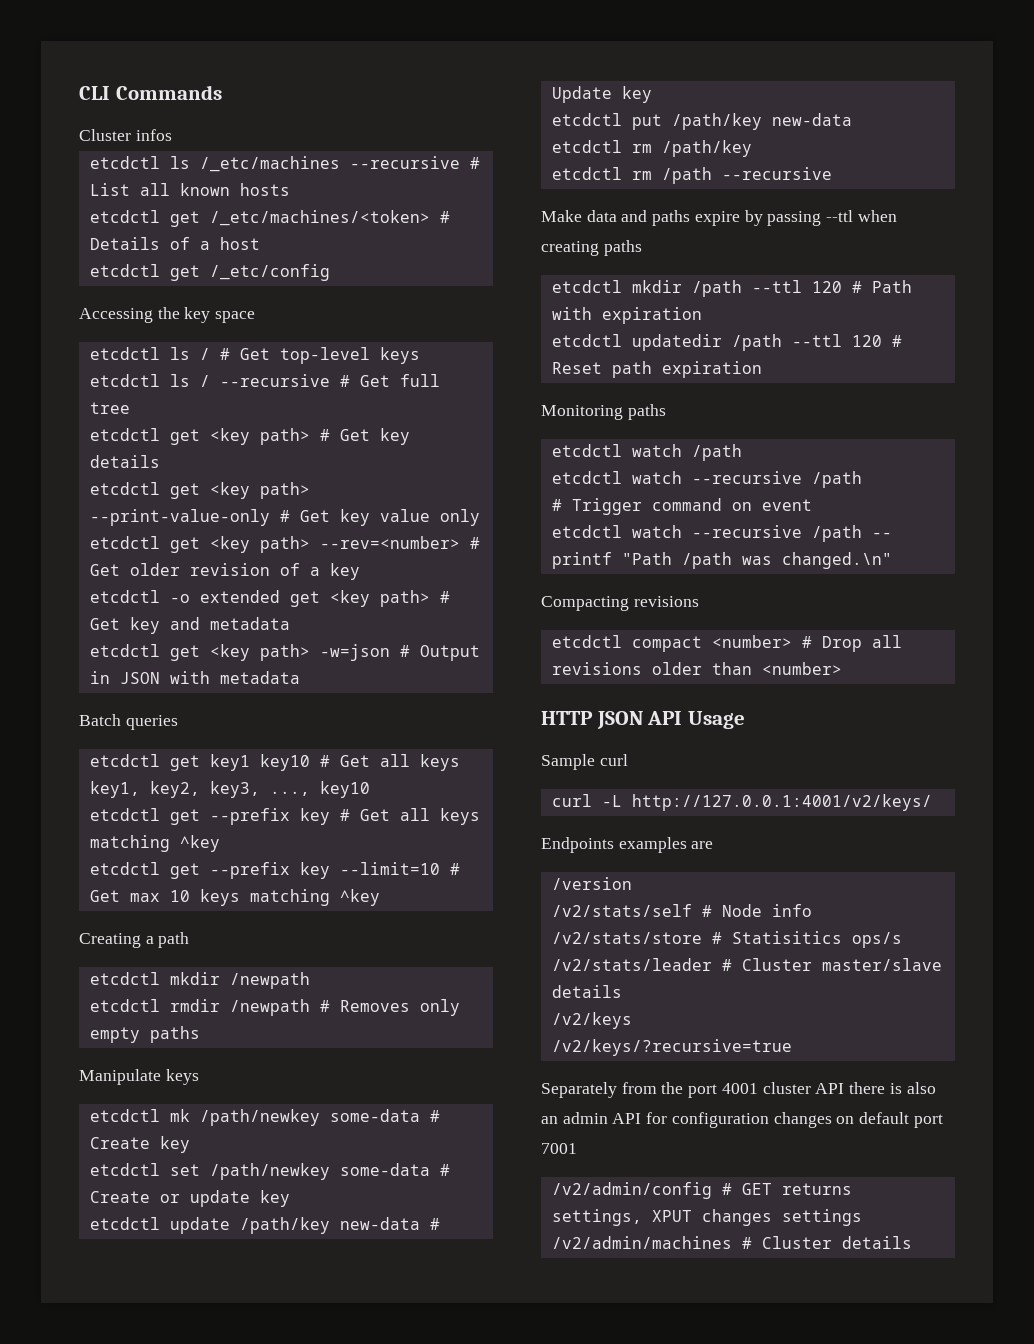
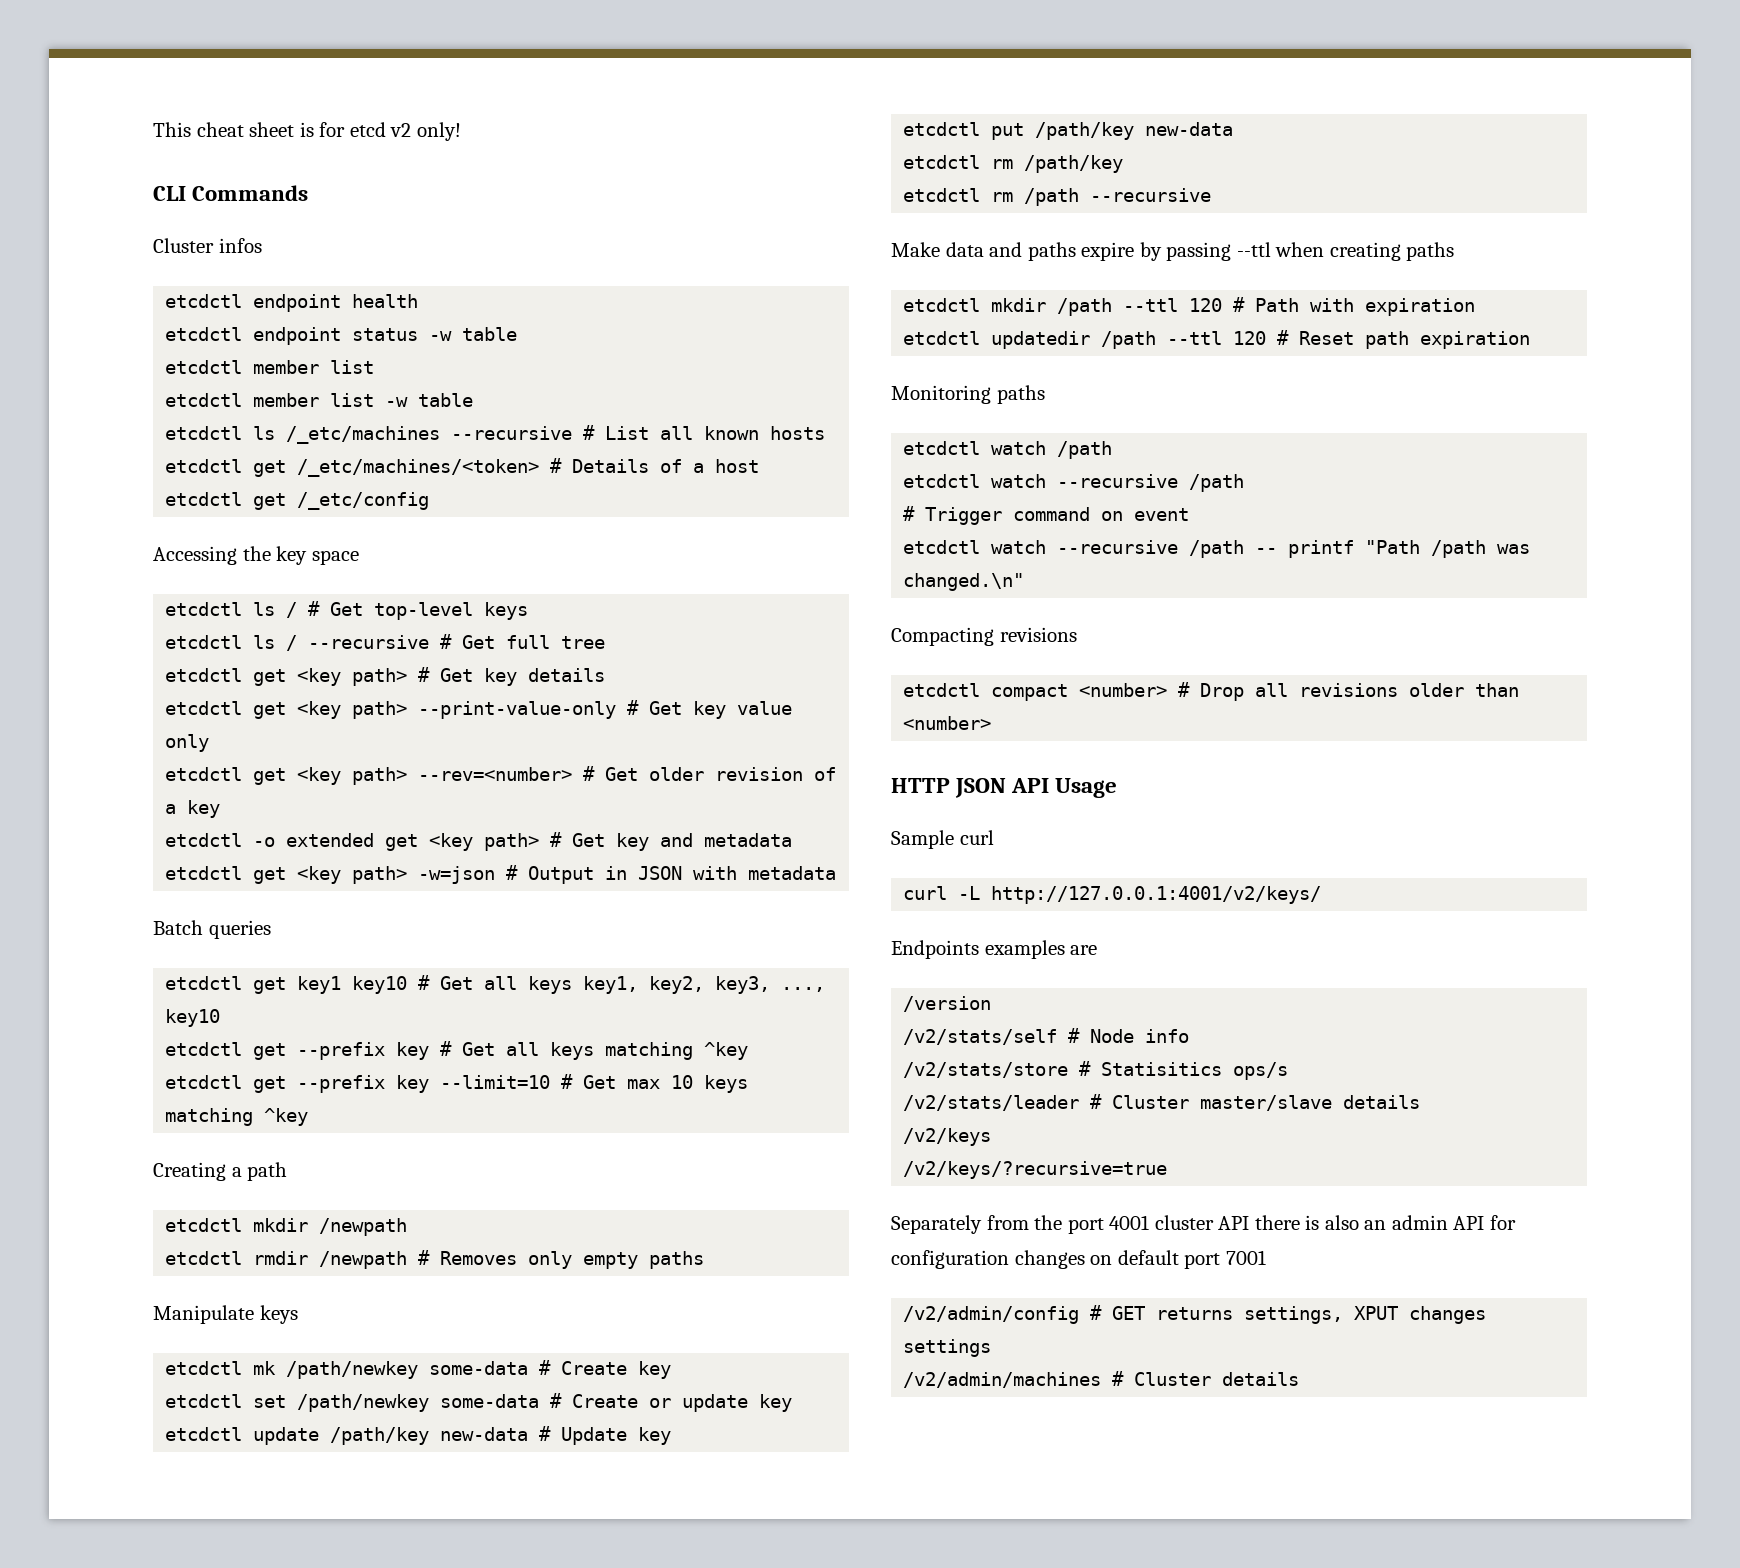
[79,85,222,100] [79,129,172,141] CLI Commands // Cluster infos -> [153,122,461,141] [153,185,309,201] [153,238,262,253] [165,294,419,312] [165,327,518,345] [165,360,375,374] [165,393,474,407] This cheat sheet is for etcd v2 only! // CLI Commands // Cluster infos // etcdctl endpoint health // etcdctl endpoint status -w table // etcdctl member list // etcdctl member list -w table

